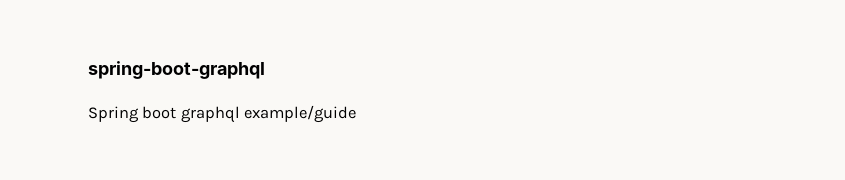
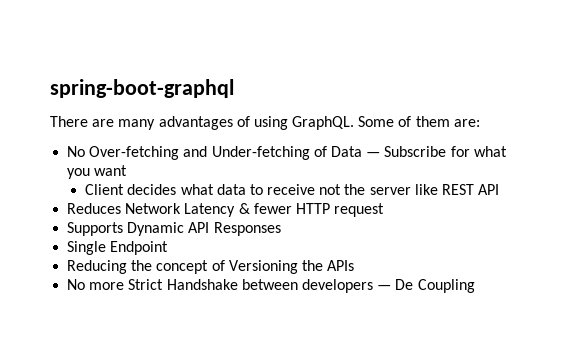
[88,105,357,123] Spring boot graphql example/guide -> [50,116,480,130] [67,146,507,160] [67,165,128,179] [85,184,500,195] [67,203,385,217] [67,222,281,236] [67,241,169,255] [67,260,355,274] [67,279,475,293] There are many advantages of using GraphQL. Some of them are: // No Over-fetching and Under-fetching of Data — Subscribe for what you want // Client decides what data to receive not the server like REST API // Reduces Network Latency & fewer HTTP request // Supports Dynamic API Responses // Single Endpoint // Reducing the concept of Versioning the APIs // No more Strict Handshake between developers — De Coupling

